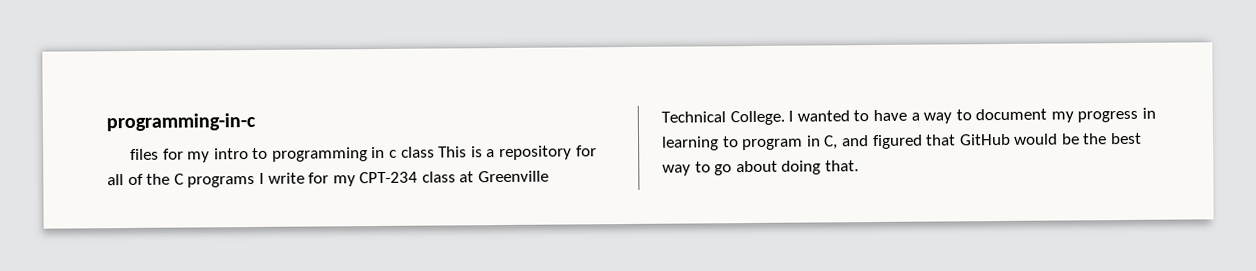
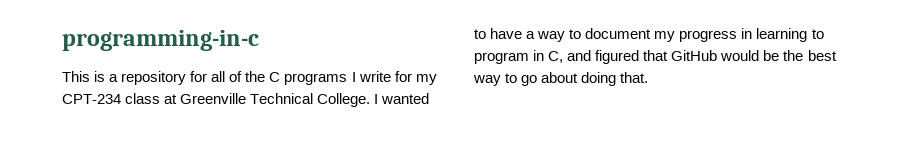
[129,146,435,163] files for my intro to programming in c class -> (259, 40) none

